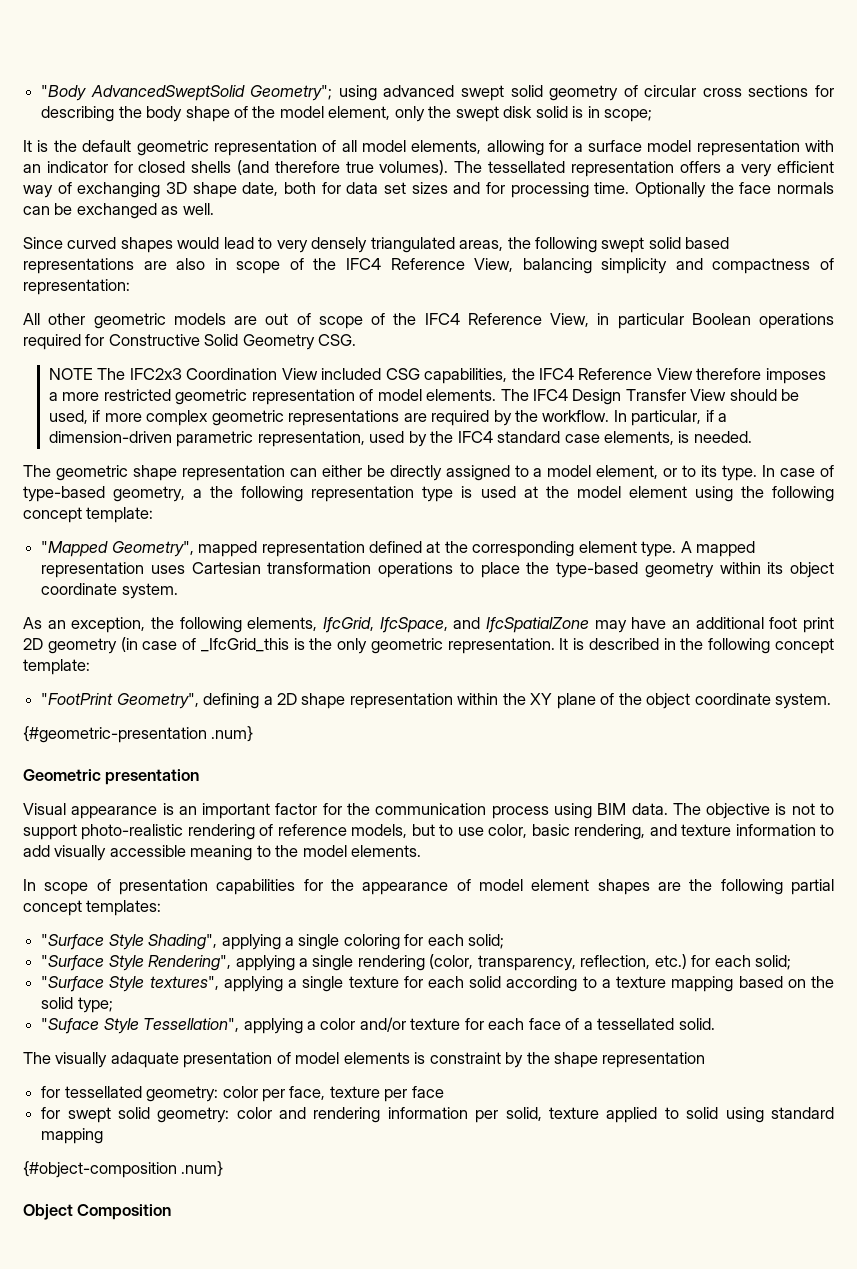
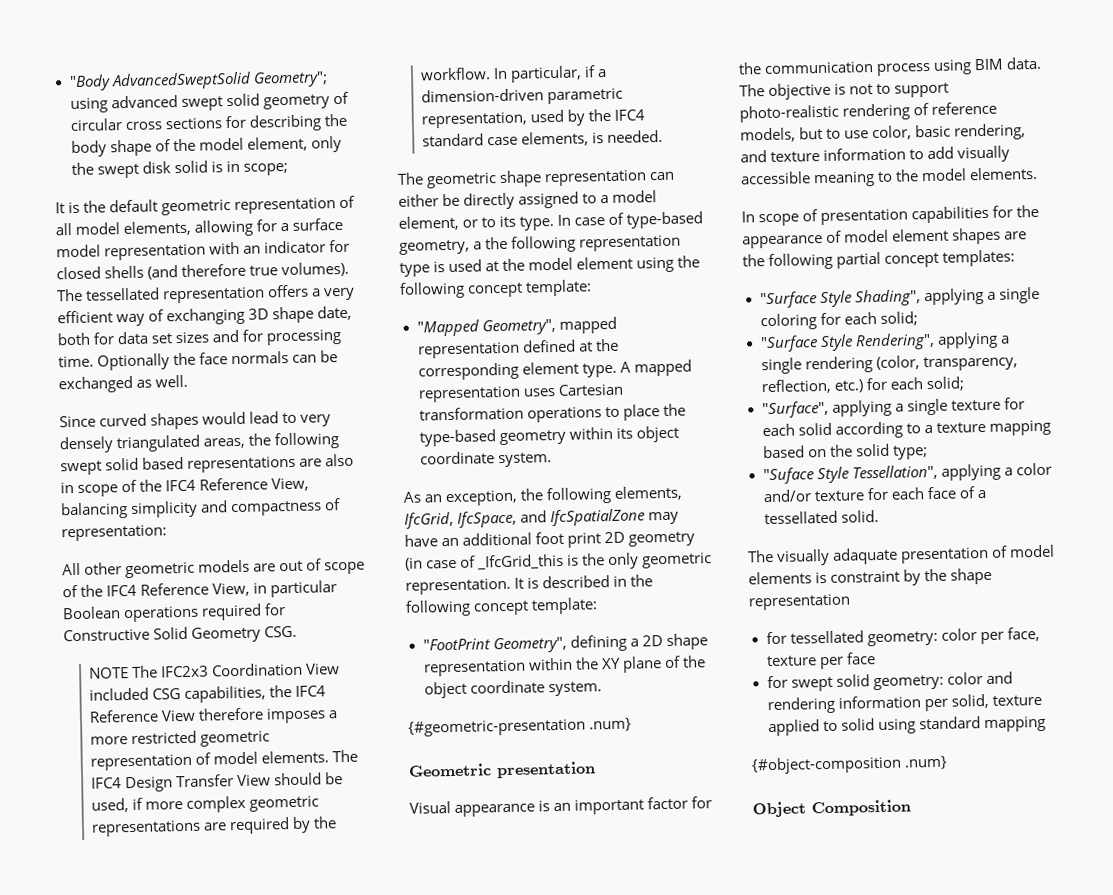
[41,976,219,992] "Surface Style textures", -> [761,400,829,419] "Surface",

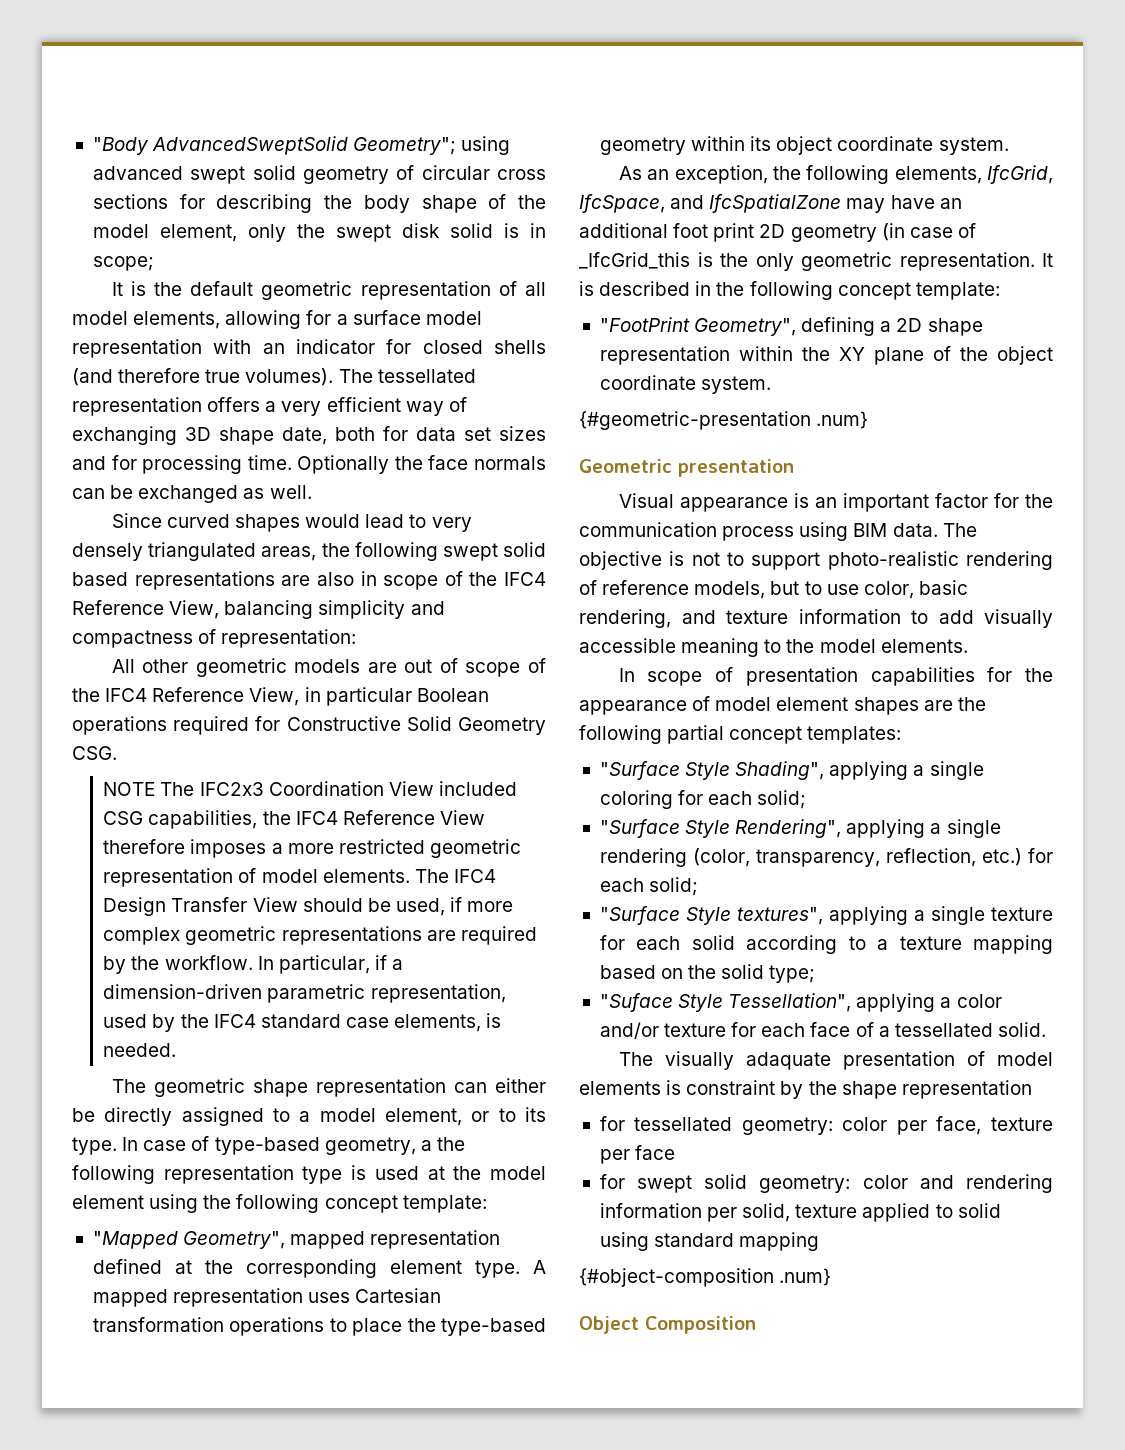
[761,400,829,419] "Surface", -> [599,906,823,925] "Surface Style textures",

